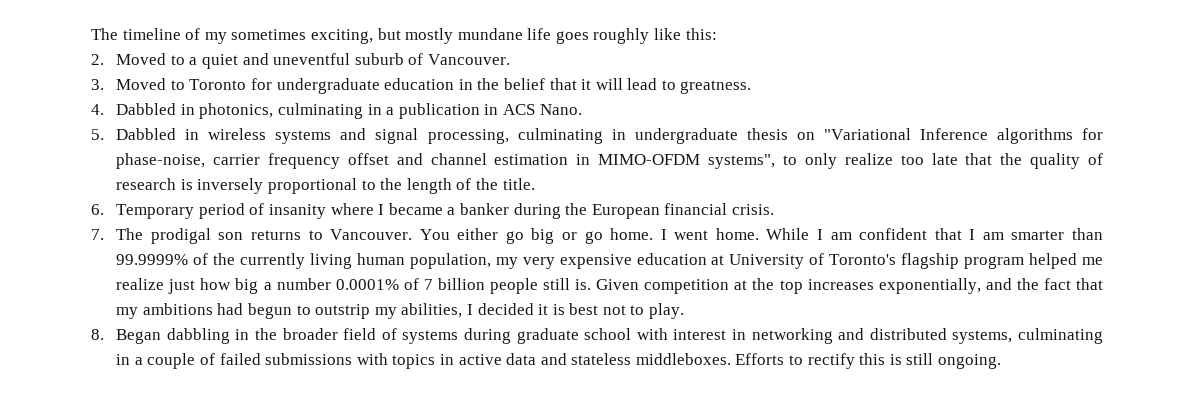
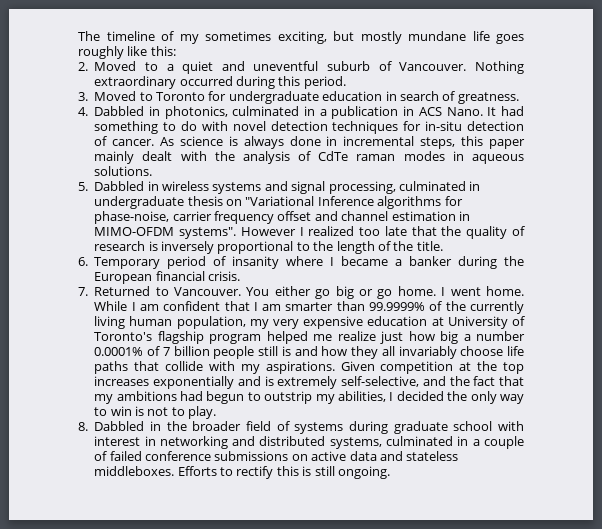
(510, 59) none -> [475,61,524,74] [94,76,346,89] Nothing extraordinary occurred during this period.
[477,78,676,90] the belief that it will lead to -> [399,91,456,101] search of
[278,103,364,119] culminating -> [232,106,300,116] culminated
(582, 109) none -> [487,106,524,116] [94,121,524,134] [94,136,525,149] [94,151,525,164] [94,166,153,176] It had something to do with novel detection techniques for in-situ detection of cancer. As science is always done in incremental steps, this paper mainly dealt with the analysis of CdTe raman modes in aqueous solutions.
[517,128,603,144] culminating -> [398,181,466,191] culminated
[708,153,893,169] systems", to only realize -> [179,226,355,239] systems". However I realized
[116,228,301,244] The prodigal son returns -> [94,286,151,296] Returned
[575,279,592,290] is. -> [281,346,524,359] [94,361,335,374] is and how they all invariably choose life paths that collide with my aspirations.
[878,278,981,294] exponentially, -> [153,376,419,389] exponentially and is extremely self-selective,
[538,303,599,315] it is best -> [447,391,524,404] [94,406,144,416] the only way to win is
[116,328,230,344] Began dabbling -> [94,421,145,431] Dabbled
[1018,328,1103,344] culminating -> [386,436,454,446] culminated
[265,353,454,369] submissions with topics in -> [145,451,308,461] conference submissions on

